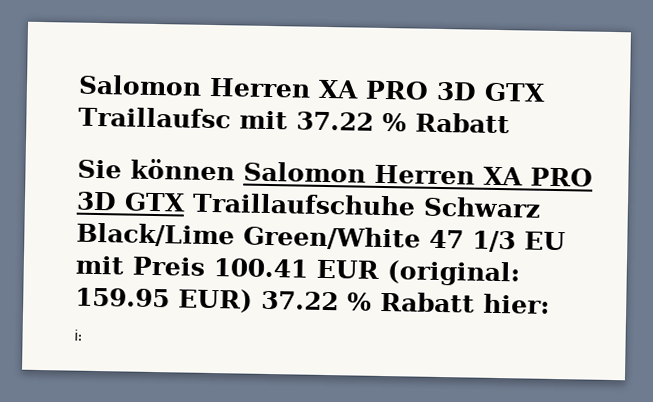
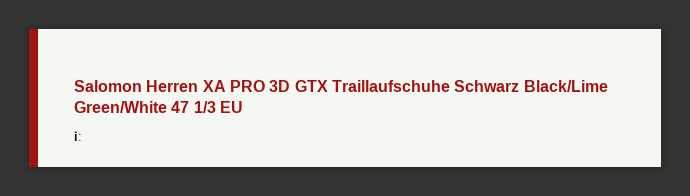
[78,74,546,102] [78,106,510,134] [77,158,593,187] [76,191,186,212] Salomon Herren XA PRO 3D GTX Traillaufsc mit 37.22 % Rabatt // Sie können Salomon Herren XA PRO 3D GTX -> [74,80,328,92] Salomon Herren XA PRO 3D GTX
[75,255,520,287] [75,287,551,314] mit Preis 100.41 EUR (original: 159.95 EUR) 37.22 % Rabatt hier: -> (243, 107) none

